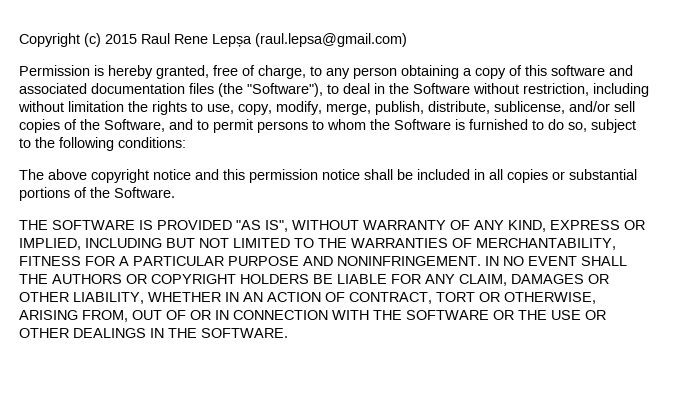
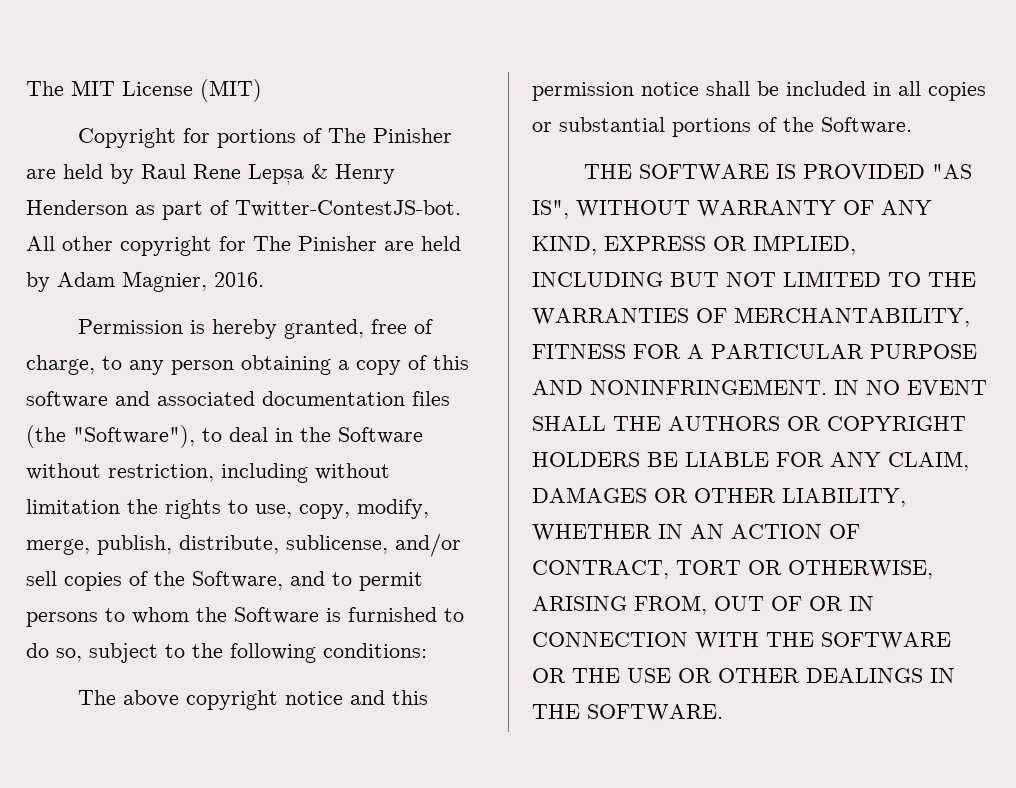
[19,33,407,47] Copyright (c) 2015 Raul Rene Lepșa (raul.lepsa@gmail.com) -> [26,79,262,102] [77,128,452,148] [26,164,395,185] [26,200,461,220] [26,236,461,256] [26,271,264,292] The MIT License (MIT) // Copyright for portions of The Pinisher are held by Raul Rene Lepșa & Henry Henderson as part of Twitter-ContestJS-bot. All other copyright for The Pinisher are held by Adam Magnier, 2016.

